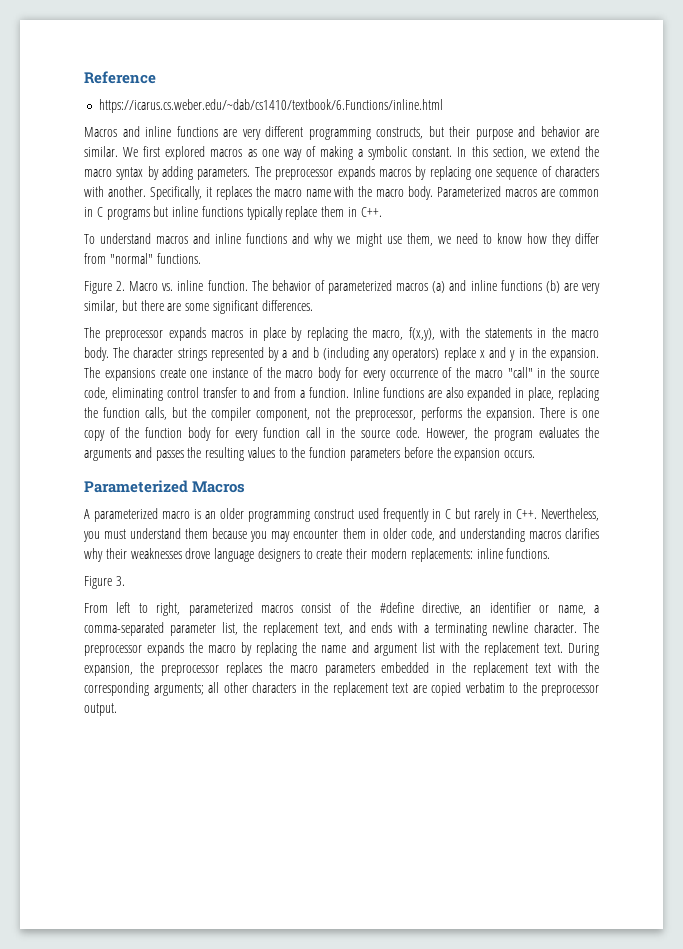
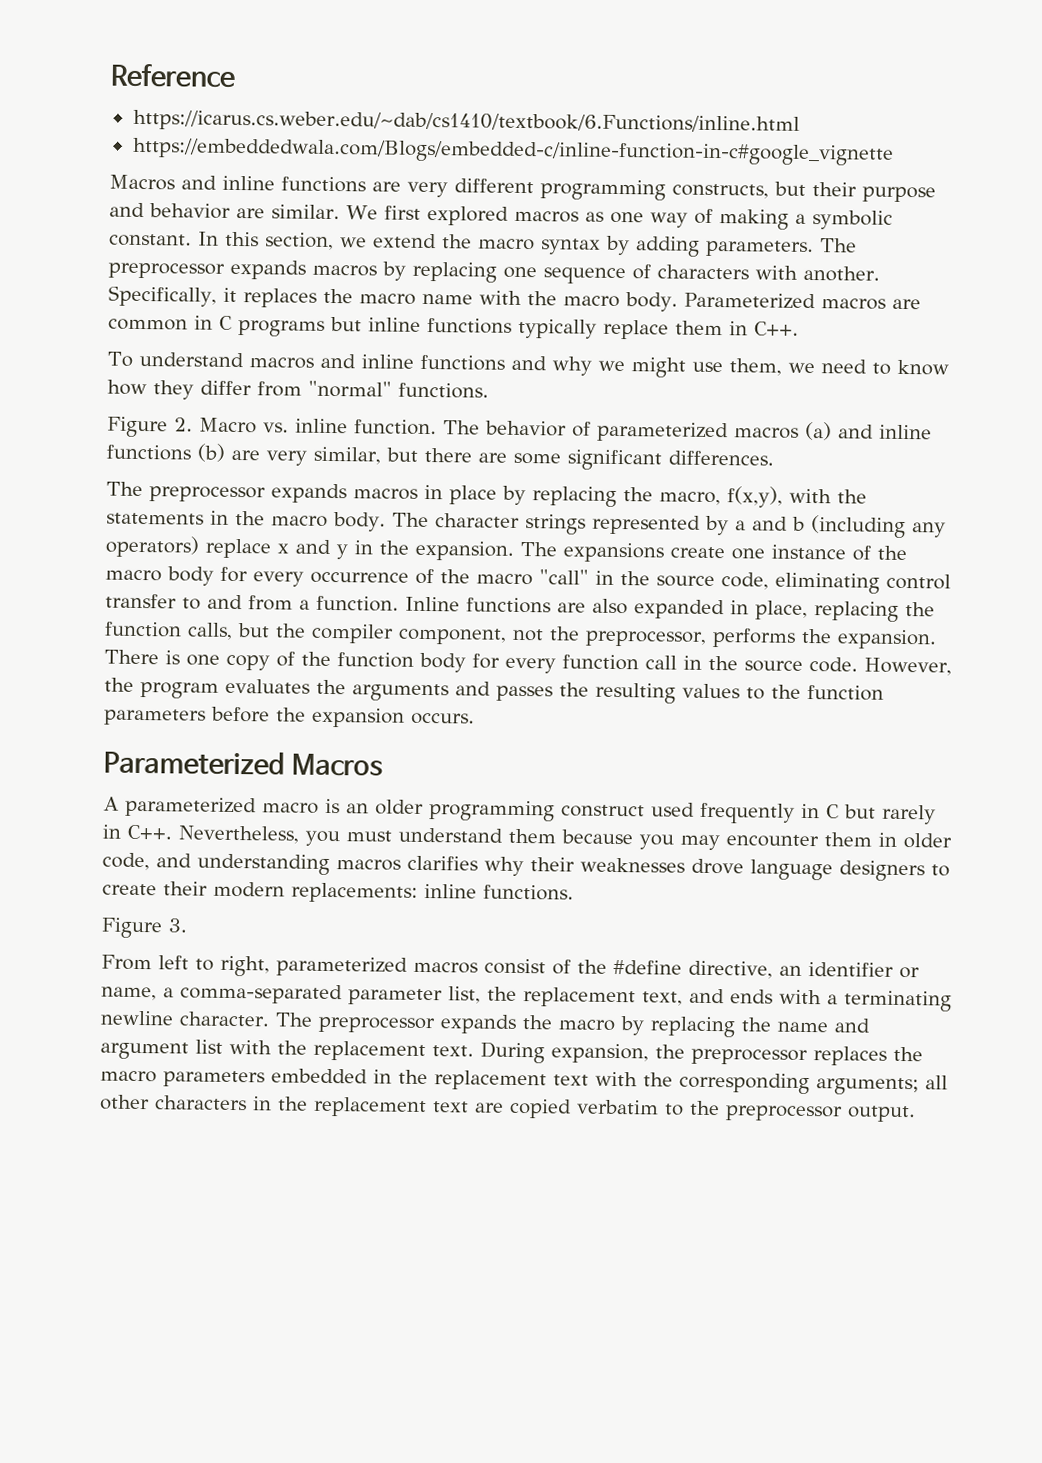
(444, 106) none -> [131,137,894,166] // https://embeddedwala.com/Blogs/embedded-c/inline-function-in-c#google_vignette

